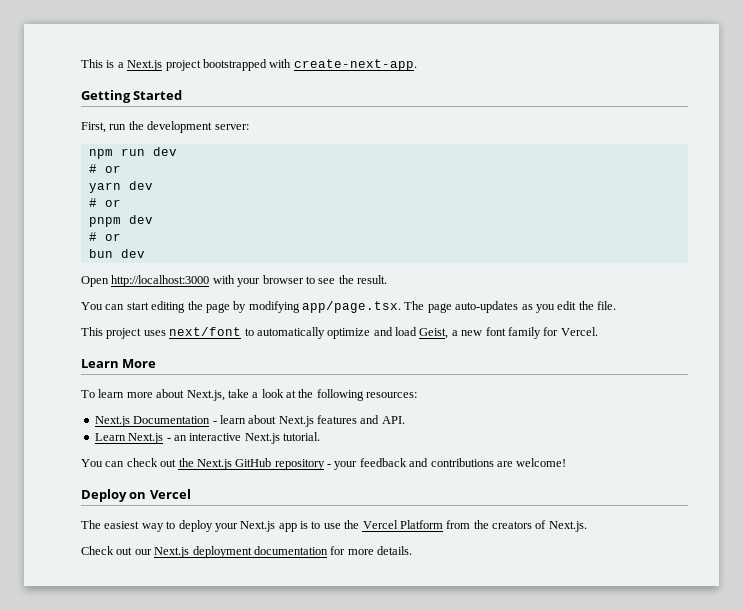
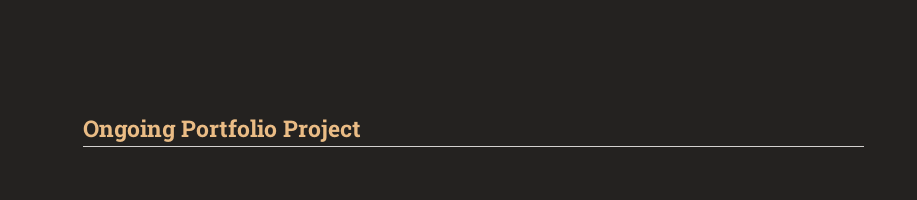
[81,59,417,71] [81,90,183,103] [81,121,249,133] [88,147,177,159] [88,164,121,173] [88,181,153,193] [88,198,121,207] [88,215,153,227] [88,232,121,241] [88,249,145,258] [81,275,387,287] [81,301,616,313] [81,327,598,339] [81,359,157,368] [81,389,418,401] [94,415,405,427] [94,432,320,444] [81,458,567,470] [81,489,191,502] [81,520,587,532] [81,546,412,558] This is a Next.js project bootstrapped with create-next-app. // Getting Started // First, run the development server: // npm run dev // # or // yarn dev // # or // pnpm dev // # or // bun dev // Open http://localhost:3000 with your browser to see the result. // You can start editing the page by modifying app/page.tsx. The page auto-updates as you edit the file. // This project uses next/font to automatically optimize and load Geist, a new font family for Vercel. // Learn More // To learn more about Next.js, take a look at the following resources: // Next.js Documentation - learn about Next.js features and API. // Learn Next.js - an interactive Next.js tutorial. // You can check out the Next.js GitHub repository - your feedback and contributions are welcome! // Deploy on Vercel // The easiest way to deploy your Next.js app is to use the Vercel Platform from the creators of Next.js. // Check out our Next.js deployment documentation for more details. -> [83,119,362,142] Ongoing Portfolio Project

